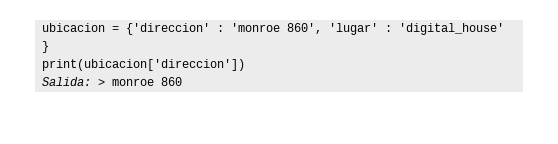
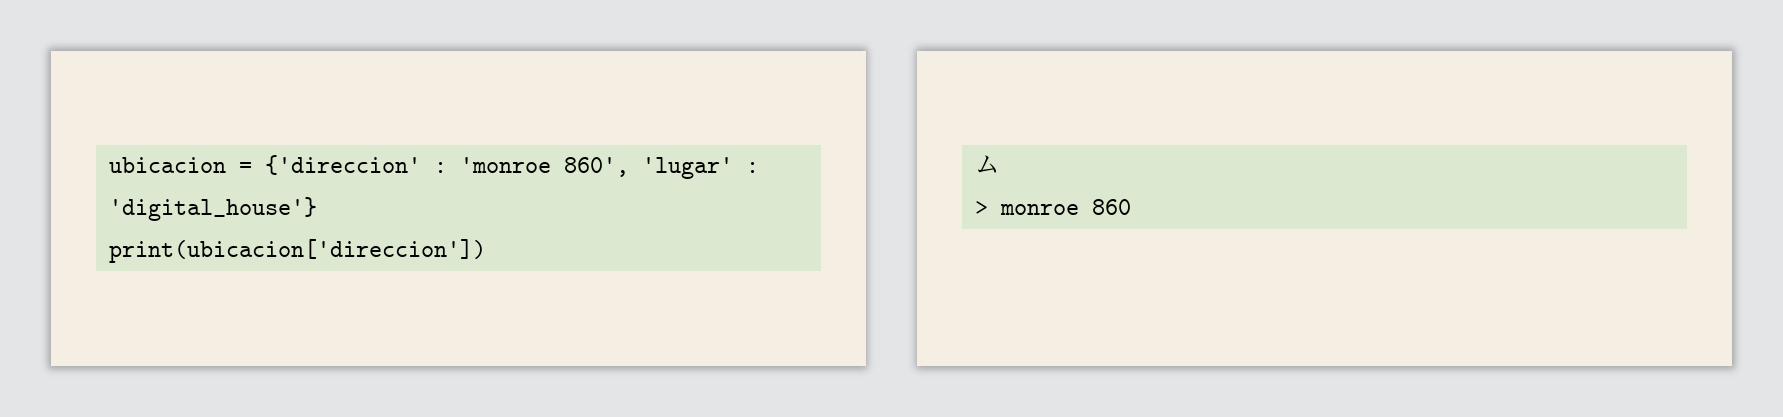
[398,23,504,35] [41,41,49,53] 'digital_house' } -> [109,197,318,221] 'digital_house'}
[41,77,91,86] Salida: -> [975,155,1001,173] ム //

